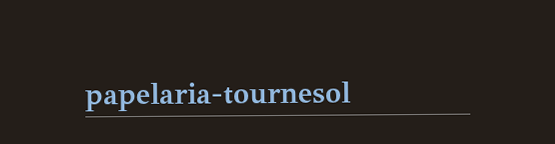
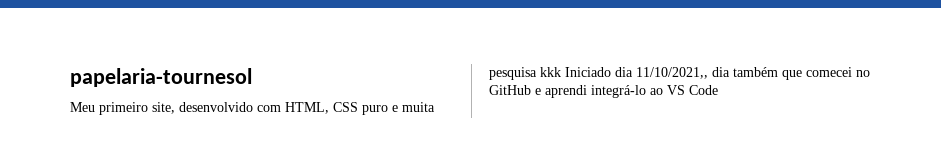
(352, 96) none -> [70,102,435,115] [489,67,870,80] [489,85,718,98] // Meu primeiro site, desenvolvido com HTML, CSS puro e muita pesquisa kkk Iniciado dia 11/10/2021,, dia também que comecei no GitHub e aprendi integrá-lo ao VS Code

